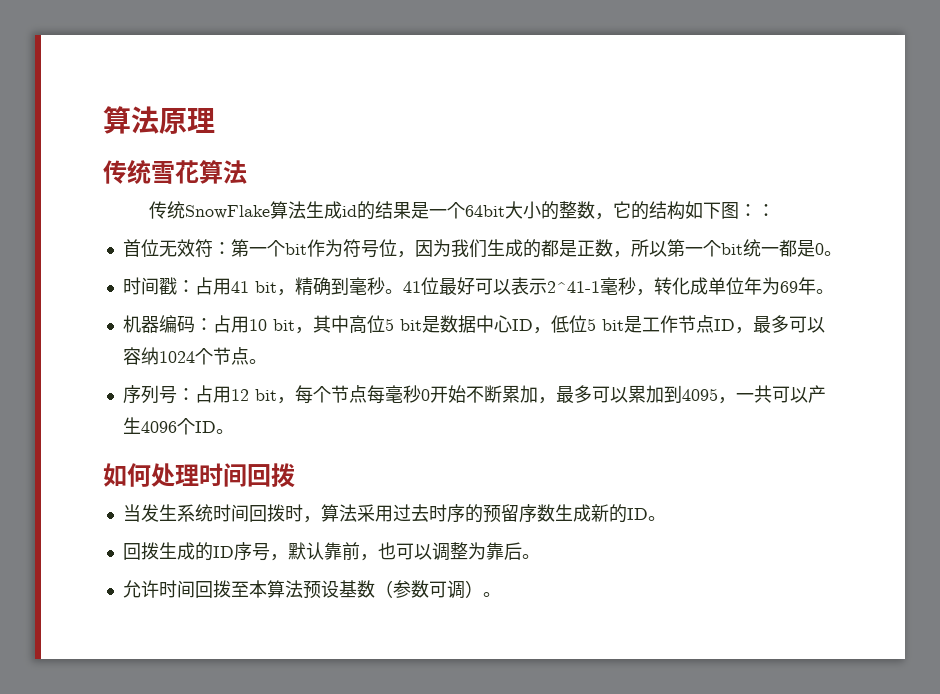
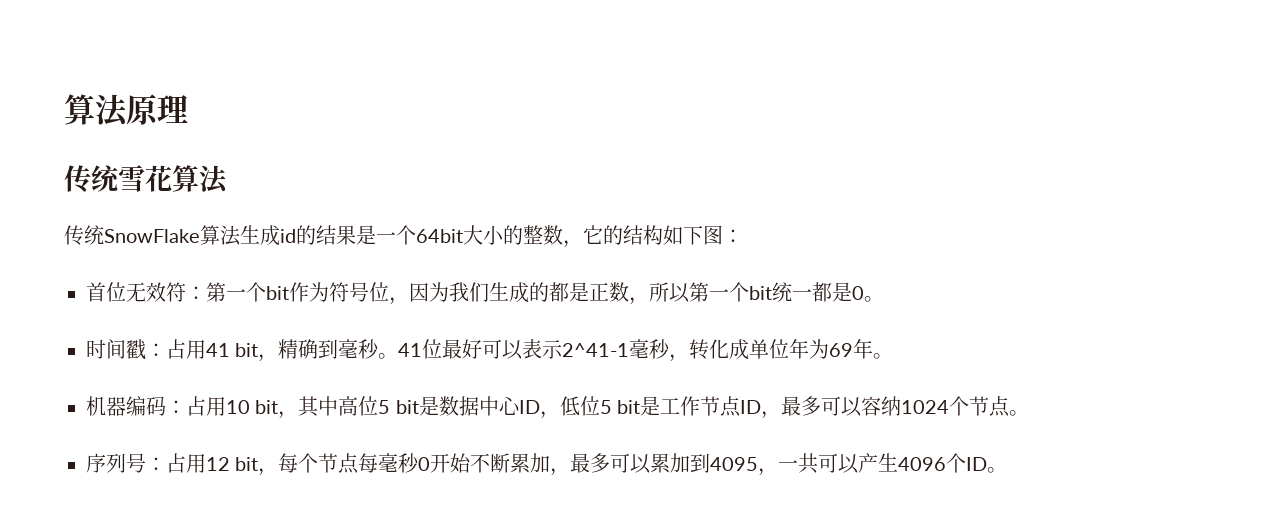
[757,204,776,217] ： -> (743, 236) none
[103,463,295,488] [122,504,666,523] [122,542,540,561] [122,580,501,599] // 如何处理时间回拨 // 当发生系统时间回拨时，算法采用过去时序的预留序数生成新的ID。 // 回拨生成的ID序号，默认靠前，也可以调整为靠后。 // 允许时间回拨至本算法预设基数（参数可调）。 -> (1008, 470) none

